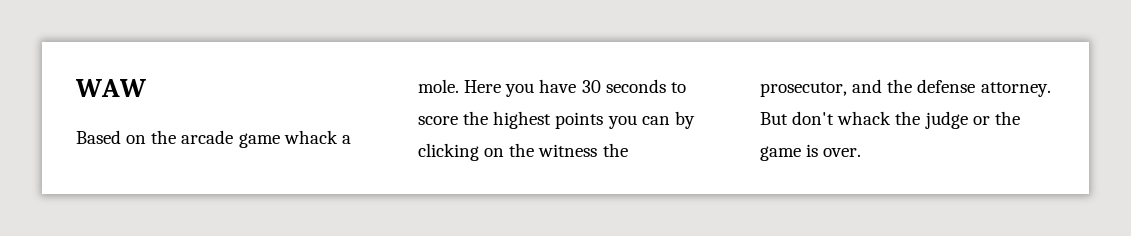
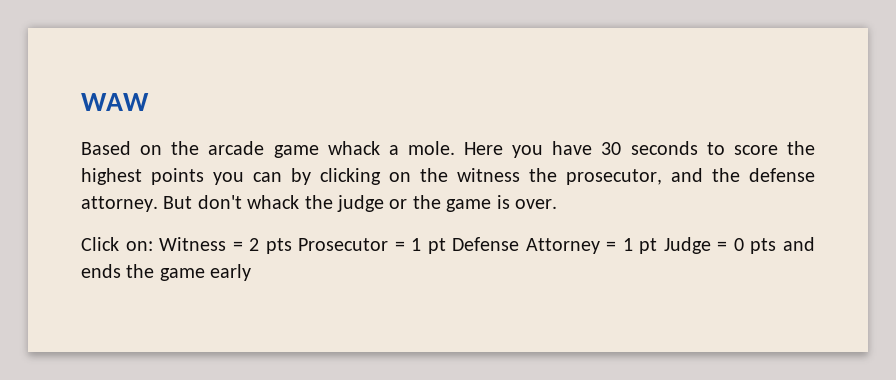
(862, 152) none -> [81,237,815,254] [81,264,252,281] // Click on: Witness = 2 pts Prosecutor = 1 pt Defense Attorney = 1 pt Judge = 0 pts and ends the game early

